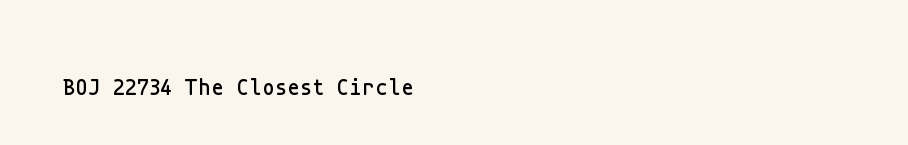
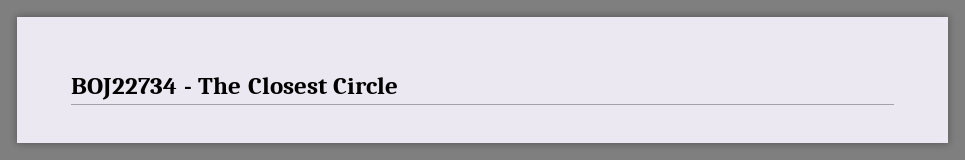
[63,79,172,95] BOJ 22734 -> [71,78,192,100] BOJ22734 -

